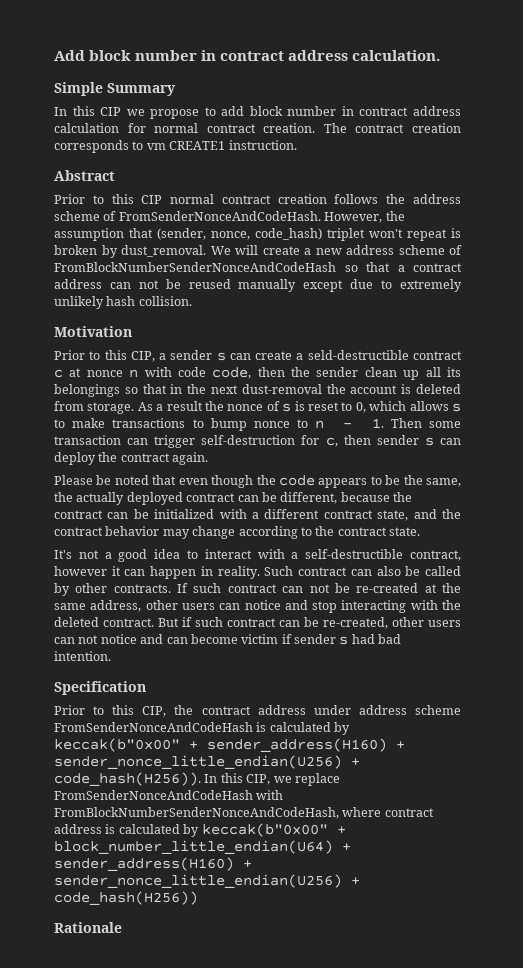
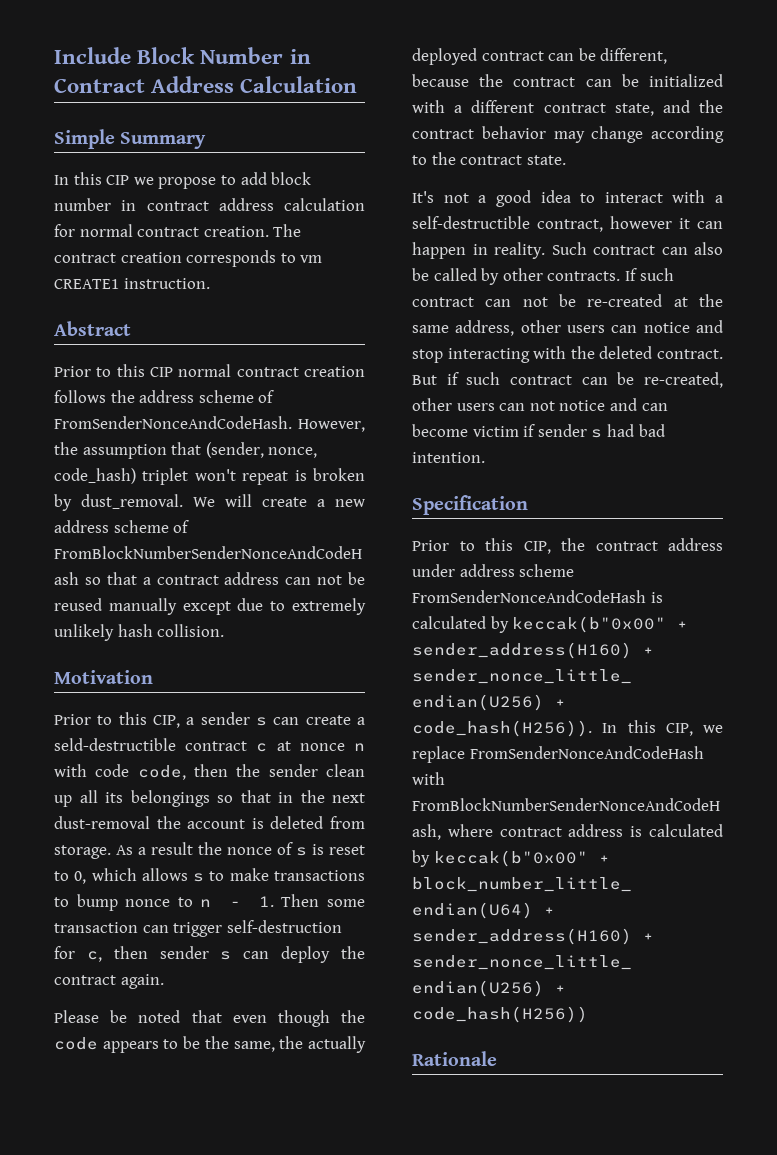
[54,50,441,61] Add block number in contract address calculation. -> [54,47,311,64] [54,76,358,93] Include Block Number in Contract Address Calculation

